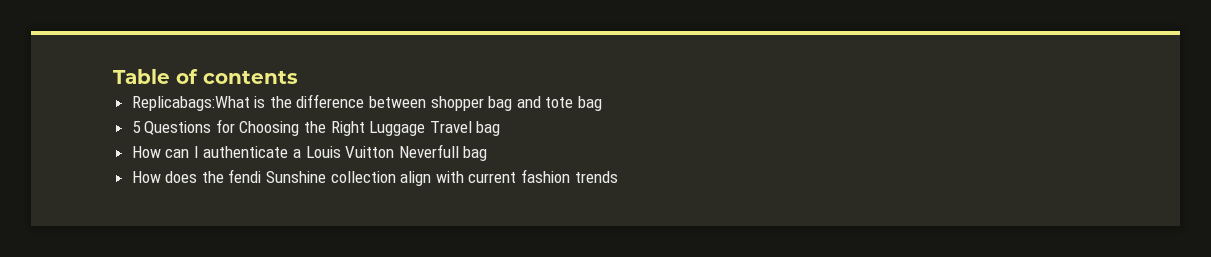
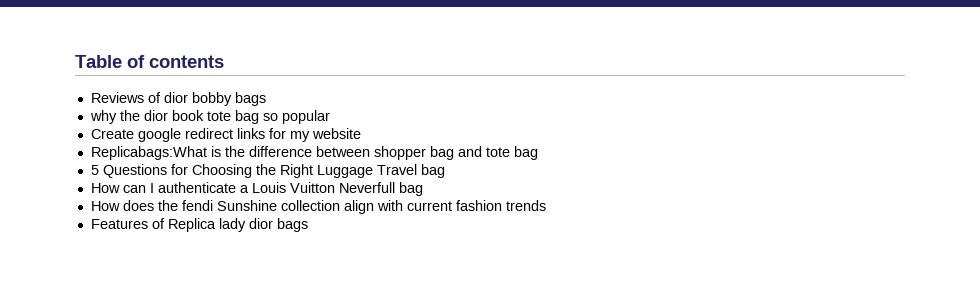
(298, 77) none -> [90,92,266,106] [89,110,330,124] [90,128,361,142] // Reviews of dior bobby bags // why the dior book tote bag so popular // Create google redirect links for my website
(618, 177) none -> [90,218,308,232] // Features of Replica lady dior bags

